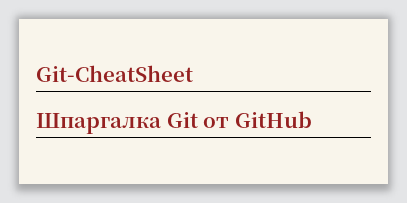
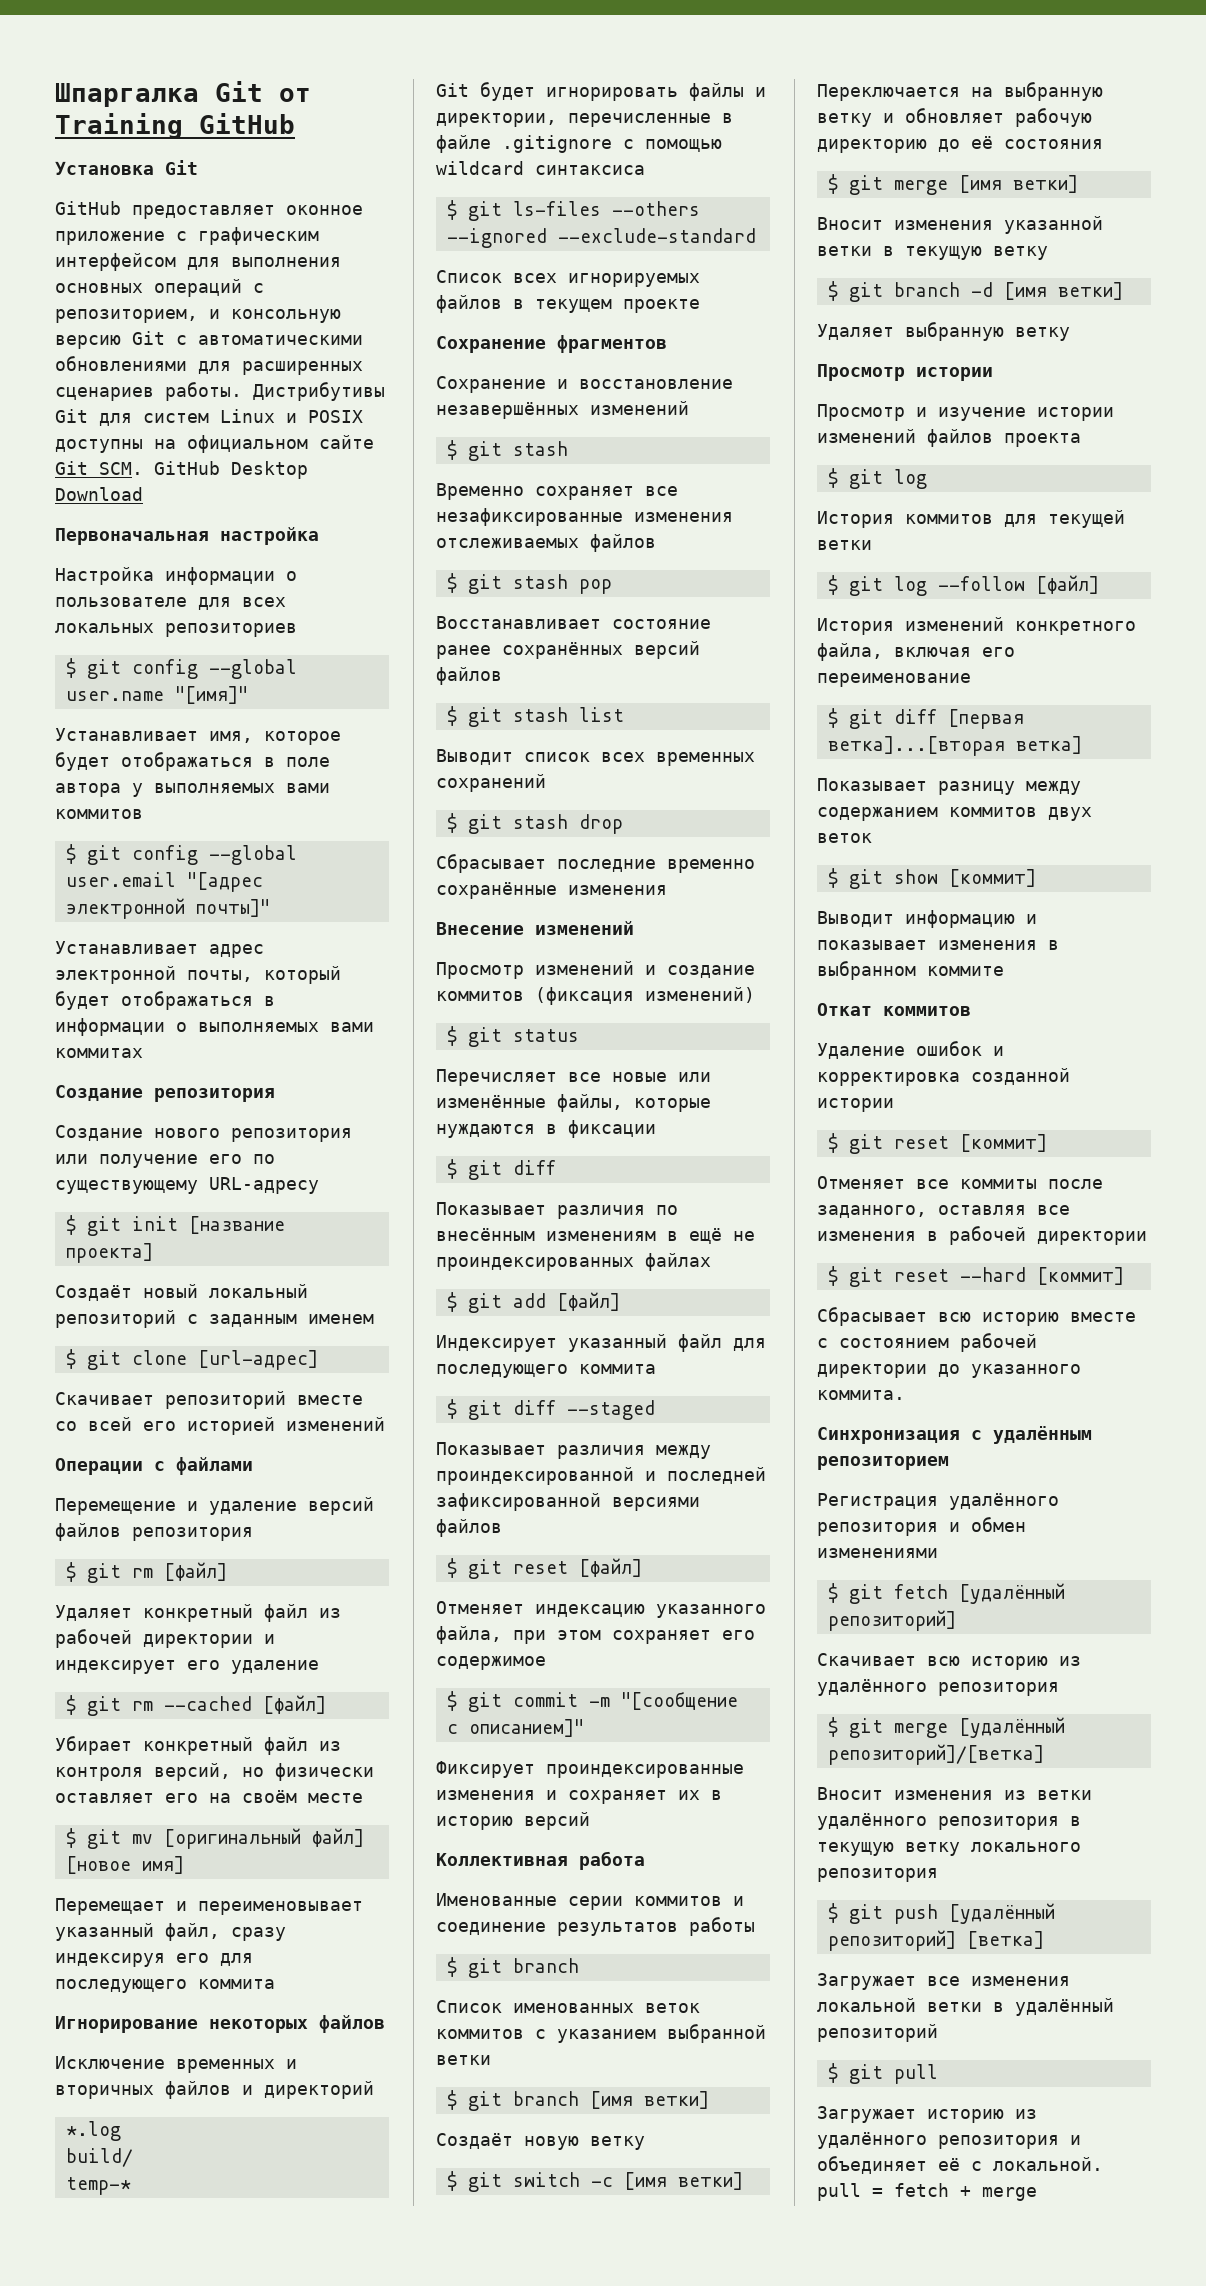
[36,65,193,82] Git-CheatSheet // -> (55, 95) none
[234,111,312,128] GitHub -> [55,113,295,139] [55,160,198,175] [55,201,363,219] [55,227,319,245] [55,253,341,271] [55,279,264,297] [55,309,341,323] [55,331,363,349] [55,356,363,375] [55,382,385,401] [55,409,363,426] [55,435,374,453] [55,461,308,479] [55,487,143,501] [55,527,319,545] [55,567,297,585] [55,597,286,610] [55,623,297,637] [65,658,297,679] [65,686,248,704] [55,728,341,745] [55,752,330,771] [55,783,330,797] [55,809,143,819] [65,844,297,865] [65,872,263,892] [65,898,270,919] [55,941,264,958] [55,966,341,984] [55,991,275,1010] [55,1018,374,1036] [55,1048,143,1058] [55,1085,275,1102] [55,1125,352,1142] [55,1154,275,1168] [55,1177,319,1194] [65,1215,285,1236] [65,1243,153,1263] [55,1284,308,1301] [55,1310,374,1328] [65,1349,318,1370] [55,1391,363,1409] [55,1417,385,1435] [55,1457,253,1475] [55,1497,374,1515] [55,1523,253,1541] [65,1562,227,1583] [55,1604,341,1622] [55,1629,275,1648] [55,1660,319,1674] [65,1695,326,1716] [55,1736,341,1755] [55,1763,374,1781] [55,1790,363,1803] [65,1828,364,1849] [65,1856,184,1874] [55,1898,363,1915] [55,1923,286,1941] [55,1953,253,1967] [55,1979,275,1993] [55,2015,385,2033] [55,2056,297,2073] [55,2081,374,2099] [65,2121,121,2141] [65,2148,133,2167] [65,2177,131,2195] [436,82,766,101] [436,113,733,127] [436,135,722,153] [436,161,645,175] [446,200,700,221] [446,228,756,248] [436,270,700,287] [436,295,700,313] [436,335,667,353] [436,376,733,393] [436,401,689,419] [446,440,568,461] [436,483,678,500] [436,508,733,526] [436,534,656,552] [446,573,612,594] [436,616,711,629] [436,641,700,659] [436,667,502,685] [446,706,624,727] [436,749,755,766] [436,774,546,792] [446,813,623,834] [436,854,755,873] [436,882,667,899] [436,921,634,935] [436,961,755,979] [436,987,755,1005] [446,1026,579,1047] [436,1069,711,1086] [436,1094,711,1112] [436,1120,656,1138] [446,1159,556,1180] [436,1202,678,1219] [436,1228,755,1244] [436,1253,711,1271] [446,1292,620,1313] [436,1334,766,1352] [436,1364,656,1378] [446,1399,655,1420] [436,1442,711,1459] [436,1467,766,1485] [436,1493,700,1511] [436,1519,502,1537] [446,1558,642,1579] [436,1601,766,1618] [436,1626,755,1644] [436,1656,546,1670] [446,1691,738,1712] [446,1719,584,1737] [436,1761,744,1778] [436,1790,722,1804] [436,1812,590,1830] [436,1851,645,1870] [436,1893,744,1910] [436,1917,755,1936] [446,1957,579,1978] [436,2000,700,2013] [436,2024,766,2043] [436,2055,491,2065] [446,2090,709,2111] [436,2133,645,2150] [446,2171,743,2192] [817,82,1103,101] [817,108,1092,127] [817,136,1103,153] [827,174,1078,195] [817,216,1103,234] [817,246,1048,260] [827,281,1123,302] [817,322,1070,341] [817,364,993,381] [817,404,1114,421] [817,429,1081,447] [827,468,927,489] [817,510,1125,528] [817,540,872,550] [827,575,1099,596] [817,617,1136,635] [817,643,1015,661] [817,673,971,687] [827,708,1024,729] [827,736,1082,756] [817,778,1081,795] [817,807,1092,821] [817,833,872,843] [827,868,1036,889] [817,910,1037,928] [817,940,1059,950] [817,961,1004,980] [817,1003,971,1016] [817,1041,1004,1059] [817,1068,1070,1086] [817,1098,894,1112] [827,1133,1047,1154] [817,1176,1103,1189] [817,1205,1070,1218] [817,1226,1147,1245] [827,1266,1124,1287] [817,1307,1136,1326] [817,1333,1037,1352] [817,1364,1081,1378] [817,1390,905,1400] [817,1426,1092,1444] [817,1456,949,1470] [817,1493,1059,1510] [817,1517,1026,1536] [817,1548,938,1558] [827,1583,1065,1604] [827,1610,956,1631] [817,1653,1081,1670] [817,1679,1059,1696] [827,1717,1065,1738] [827,1744,1044,1765] [817,1787,1092,1800] [817,1813,1081,1830] [817,1842,1081,1856] [817,1868,938,1882] [827,1903,1055,1924] [827,1930,1044,1951] [817,1973,1070,1990] [817,1998,1114,2016] [817,2024,938,2042] [827,2063,938,2084] [817,2106,1037,2123] [817,2132,1081,2149] [817,2156,1103,2174] [817,2183,1037,2201] Training GitHub // Установка Git // GitHub предоставляет оконное приложение с графическим интерфейсом для выполнения основных операций с репозиторием, и консольную версию Git с автоматическими обновлениями для расширенных сценариев работы. Дистрибутивы Git для систем Linux и POSIX доступны на официальном сайте Git SCM. GitHub Desktop Download // Первоначальная настройка // Настройка информации о пользователе для всех локальных репозиториев // $ git config --global user.name "[имя]" // Устанавливает имя, которое будет отображаться в поле автора у выполняемых вами коммитов // $ git config --global user.email "[адрес электронной почты]" // Устанавливает адрес электронной почты, который будет отображаться в информации о выполняемых вами коммитах // Создание репозитория // Создание нового репозитория или получение его по существующему URL-адресу // $ git init [название проекта] // Создаёт новый локальный репозиторий с заданным именем // $ git clone [url-адрес] // Скачивает репозиторий вместе со всей его историей изменений // Операции с файлами // Перемещение и удаление версий файлов репозитория // $ git rm [файл] // Удаляет конкретный файл из рабочей директории и индексирует его удаление // $ git rm --cached [файл] // Убирает конкретный файл из контроля версий, но физически оставляет его на своём месте // $ git mv [оригинальный файл] [новое имя] // Перемещает и переименовывает указанный файл, сразу индексируя его для последующего коммита // Игнорирование некоторых файлов // Исключение временных и вторичных файлов и директорий // *.log // build/ // temp-* // Git будет игнорировать файлы и директории, перечисленные в файле .gitignore с помощью wildcard синтаксиса // $ git ls-files --others --ignored --exclude-standard // Список всех игнорируемых файлов в текущем проекте // Сохранение фрагментов // Сохранение и восстановление незавершённых изменений // $ git stash // Временно сохраняет все незафиксированные изменения отслеживаемых файлов // $ git stash pop // Восстанавливает состояние ранее сохранённых версий файлов // $ git stash list // Выводит список всех временных сохранений // $ git stash drop // Сбрасывает последние временно сохранённыe изменения // Внесение изменений // Просмотр изменений и создание коммитов (фиксация изменений) // $ git status // Перечисляет все новые или изменённые файлы, которые нуждаются в фиксации // $ git diff // Показывает различия по внесённым изменениям в ещё не проиндексированных файлах // $ git add [файл] // Индексирует указанный файл для последующего коммита // $ git diff --staged // Показывает различия между проиндексированной и последней зафиксированной версиями файлов // $ git reset [файл] // Отменяет индексацию указанного файла, при этом сохраняет его содержимое // $ git commit -m "[сообщение с описанием]" // Фиксирует проиндексированные изменения и сохраняет их в историю версий // Коллективная работа // Именованные серии коммитов и соединение результатов работы // $ git branch // Список именованных веток коммитов с указанием выбранной ветки // $ git branch [имя ветки] // Создаёт новую ветку // $ git switch -c [имя ветки] // Переключается на выбранную ветку и обновляет рабочую директорию до её состояния // $ git merge [имя ветки] // Вносит изменения указанной ветки в текущую ветку // $ git branch -d [имя ветки] // Удаляет выбранную ветку // Просмотр истории // Просмотр и изучение истории изменений файлов проекта // $ git log // История коммитов для текущей ветки // $ git log --follow [файл] // История изменений конкретного файла, включая его переименование // $ git diff [первая ветка]...[вторая ветка] // Показывает разницу между содержанием коммитов двух веток // $ git show [коммит] // Выводит информацию и показывает изменения в выбранном коммите // Откат коммитов // Удаление ошибок и корректировка созданной истории // $ git reset [коммит] // Отменяет все коммиты после заданного, оставляя все изменения в рабочей директории // $ git reset --hard [коммит] // Сбрасывает всю историю вместе с состоянием рабочей директории до указанного коммита. // Синхронизация с удалённым репозиторием // Регистрация удалённого репозитория и обмен изменениями // $ git fetch [удалённый репозиторий] // Скачивает всю историю из удалённого репозитория // $ git merge [удалённый репозиторий]/[ветка] // Вносит изменения из ветки удалённого репозитория в текущую ветку локального репозитория // $ git push [удалённый репозиторий] [ветка] // Загружает все изменения локальной ветки в удалённый репозиторий // $ git pull // Загружает историю из удалённого репозитория и объединяет её с локальной. pull = fetch + merge

